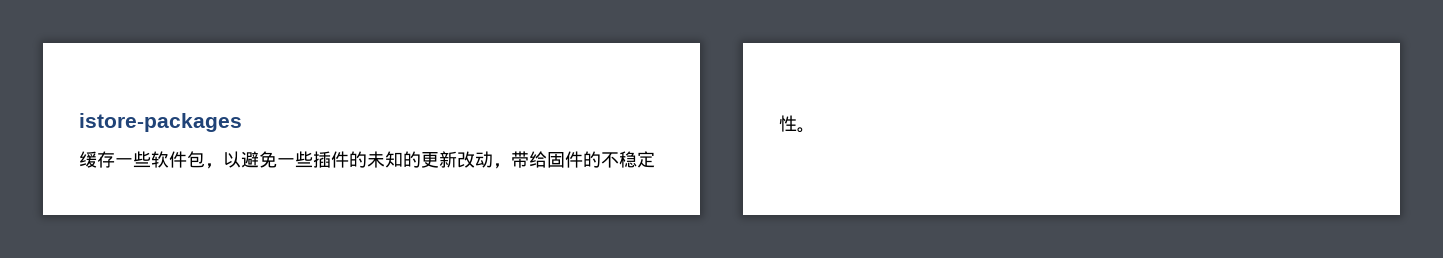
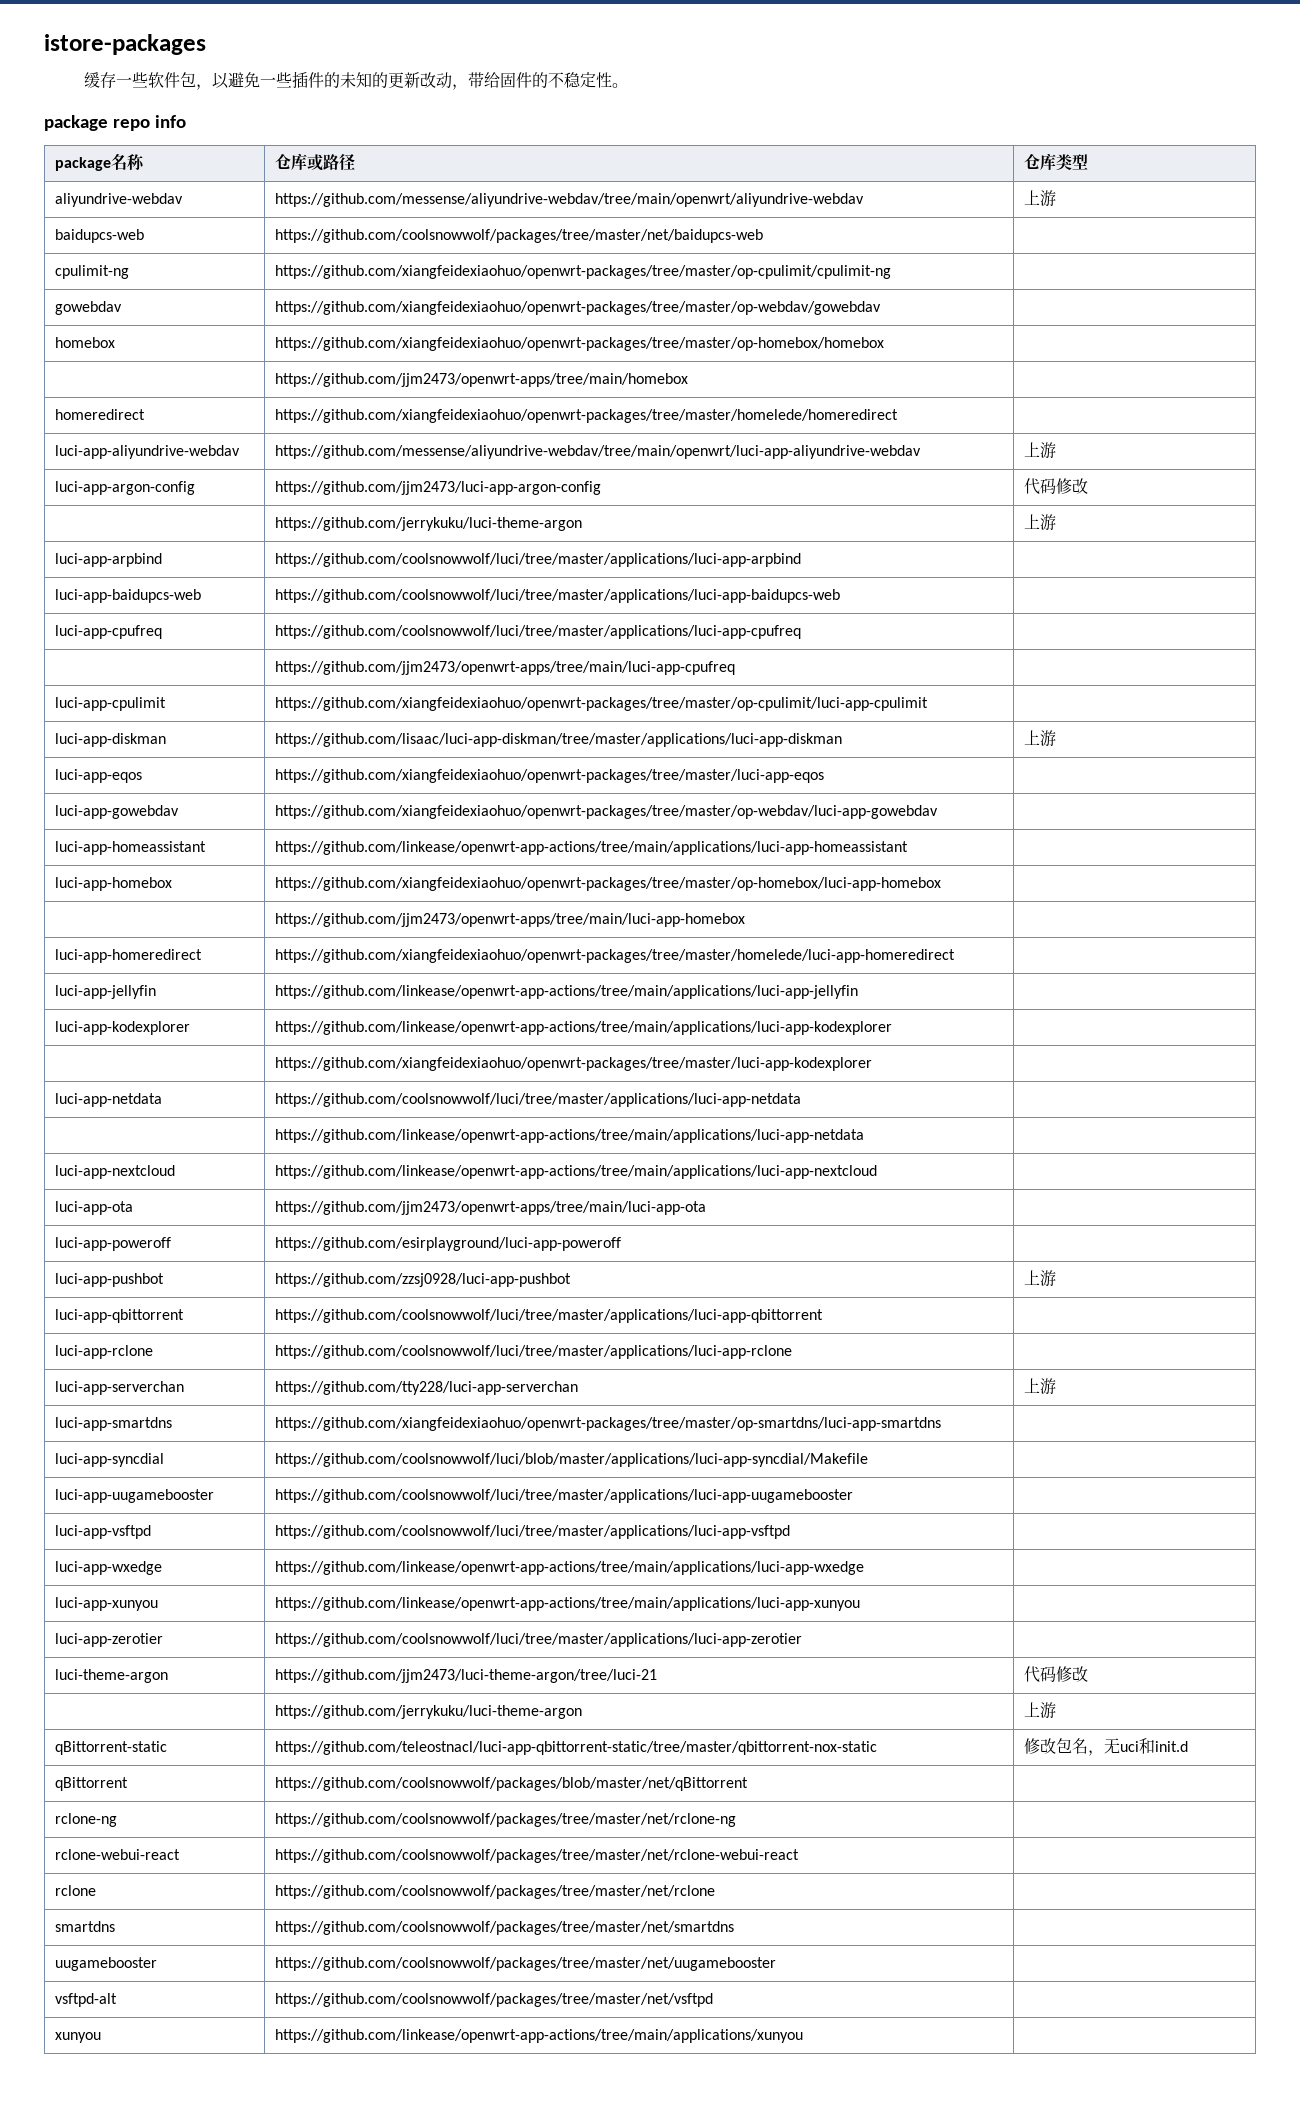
(815, 130) none -> [44,115,186,131] [55,153,146,171] [275,153,356,171] [1024,153,1089,171] [55,193,184,207] [275,193,865,207] [1024,190,1057,207] [55,229,145,243] [275,229,764,243] [55,265,130,279] [275,265,892,279] [55,301,123,315] [275,301,882,315] [55,337,116,348] [275,337,885,351] [275,373,689,387] [55,409,146,420] [275,409,899,423] [55,445,241,459] [275,445,922,459] [1024,442,1057,459] [55,481,196,495] [275,481,602,495] [1024,478,1089,495] [275,517,583,531] [1024,514,1057,531] [55,553,163,567] [275,553,802,567] [55,589,202,603] [275,589,841,603] [55,625,163,639] [275,625,802,639] [275,661,736,675] [55,697,167,711] [275,697,929,711] [55,733,167,747] [275,733,843,747] [1024,730,1057,747] [55,769,143,783] [275,769,825,783] [55,805,180,819] [275,805,939,819] [55,841,207,855] [275,841,909,855] [55,877,173,891] [275,877,942,891] [275,913,746,927] [55,949,203,963] [275,949,956,963] [55,985,157,999] [275,985,859,999] [55,1021,191,1035] [275,1021,893,1035] [275,1057,873,1071] [55,1093,163,1107] [275,1093,802,1107] [275,1129,865,1143] [55,1165,176,1179] [275,1165,878,1179] [55,1201,134,1215] [275,1201,707,1215] [55,1237,172,1251] [275,1237,622,1251] [55,1273,165,1287] [275,1273,572,1287] [1024,1270,1057,1287] [55,1309,185,1323] [275,1309,824,1323] [55,1345,154,1359] [275,1345,793,1359] [55,1381,185,1395] [275,1381,579,1395] [1024,1378,1057,1395] [55,1417,173,1431] [275,1417,942,1431] [55,1453,165,1467] [275,1453,869,1467] [55,1489,215,1503] [275,1489,854,1503] [55,1525,152,1539] [275,1525,791,1539] [55,1561,163,1575] [275,1561,865,1575] [55,1597,159,1611] [275,1597,861,1611] [55,1633,164,1647] [275,1633,803,1647] [55,1669,169,1683] [275,1669,658,1683] [1024,1666,1089,1683] [275,1705,583,1719] [1024,1702,1057,1719] [55,1741,168,1755] [275,1741,878,1755] [1024,1738,1189,1756] [55,1777,129,1791] [275,1777,749,1791] [55,1813,118,1827] [275,1813,737,1827] [55,1849,181,1860] [275,1849,800,1863] [55,1885,97,1896] [275,1885,716,1899] [55,1921,116,1932] [275,1921,735,1935] [55,1957,158,1971] [275,1957,777,1971] [55,1993,118,2007] [275,1993,714,2007] [55,2032,102,2043] [275,2029,804,2043] // package repo info // package名称 | 仓库或路径 | 仓库类型 // aliyundrive-webdav | https://github.com/messense/aliyundrive-webdav/tree/main/openwrt/aliyundrive-webdav | 上游 // baidupcs-web | https://github.com/coolsnowwolf/packages/tree/master/net/baidupcs-web | // cpulimit-ng | https://github.com/xiangfeidexiaohuo/openwrt-packages/tree/master/op-cpulimit/cpulimit-ng | // gowebdav | https://github.com/xiangfeidexiaohuo/openwrt-packages/tree/master/op-webdav/gowebdav | // homebox | https://github.com/xiangfeidexiaohuo/openwrt-packages/tree/master/op-homebox/homebox | // | https://github.com/jjm2473/openwrt-apps/tree/main/homebox | // homeredirect | https://github.com/xiangfeidexiaohuo/openwrt-packages/tree/master/homelede/homeredirect | // luci-app-aliyundrive-webdav | https://github.com/messense/aliyundrive-webdav/tree/main/openwrt/luci-app-aliyundrive-webdav | 上游 // luci-app-argon-config | https://github.com/jjm2473/luci-app-argon-config | 代码修改 // | https://github.com/jerrykuku/luci-theme-argon | 上游 // luci-app-arpbind | https://github.com/coolsnowwolf/luci/tree/master/applications/luci-app-arpbind | // luci-app-baidupcs-web | https://github.com/coolsnowwolf/luci/tree/master/applications/luci-app-baidupcs-web | // luci-app-cpufreq | https://github.com/coolsnowwolf/luci/tree/master/applications/luci-app-cpufreq | // | https://github.com/jjm2473/openwrt-apps/tree/main/luci-app-cpufreq | // luci-app-cpulimit | https://github.com/xiangfeidexiaohuo/openwrt-packages/tree/master/op-cpulimit/luci-app-cpulimit | // luci-app-diskman | https://github.com/lisaac/luci-app-diskman/tree/master/applications/luci-app-diskman | 上游 // luci-app-eqos | https://github.com/xiangfeidexiaohuo/openwrt-packages/tree/master/luci-app-eqos | // luci-app-gowebdav | https://github.com/xiangfeidexiaohuo/openwrt-packages/tree/master/op-webdav/luci-app-gowebdav | // luci-app-homeassistant | https://github.com/linkease/openwrt-app-actions/tree/main/applications/luci-app-homeassistant | // luci-app-homebox | https://github.com/xiangfeidexiaohuo/openwrt-packages/tree/master/op-homebox/luci-app-homebox | // | https://github.com/jjm2473/openwrt-apps/tree/main/luci-app-homebox | // luci-app-homeredirect | https://github.com/xiangfeidexiaohuo/openwrt-packages/tree/master/homelede/luci-app-homeredirect | // luci-app-jellyfin | https://github.com/linkease/openwrt-app-actions/tree/main/applications/luci-app-jellyfin | // luci-app-kodexplorer | https://github.com/linkease/openwrt-app-actions/tree/main/applications/luci-app-kodexplorer | // | https://github.com/xiangfeidexiaohuo/openwrt-packages/tree/master/luci-app-kodexplorer | // luci-app-netdata | https://github.com/coolsnowwolf/luci/tree/master/applications/luci-app-netdata | // | https://github.com/linkease/openwrt-app-actions/tree/main/applications/luci-app-netdata | // luci-app-nextcloud | https://github.com/linkease/openwrt-app-actions/tree/main/applications/luci-app-nextcloud | // luci-app-ota | https://github.com/jjm2473/openwrt-apps/tree/main/luci-app-ota | // luci-app-poweroff | https://github.com/esirplayground/luci-app-poweroff | // luci-app-pushbot | https://github.com/zzsj0928/luci-app-pushbot | 上游 // luci-app-qbittorrent | https://github.com/coolsnowwolf/luci/tree/master/applications/luci-app-qbittorrent | // luci-app-rclone | https://github.com/coolsnowwolf/luci/tree/master/applications/luci-app-rclone | // luci-app-serverchan | https://github.com/tty228/luci-app-serverchan | 上游 // luci-app-smartdns | https://github.com/xiangfeidexiaohuo/openwrt-packages/tree/master/op-smartdns/luci-app-smartdns | // luci-app-syncdial | https://github.com/coolsnowwolf/luci/blob/master/applications/luci-app-syncdial/Makefile | // luci-app-uugamebooster | https://github.com/coolsnowwolf/luci/tree/master/applications/luci-app-uugamebooster | // luci-app-vsftpd | https://github.com/coolsnowwolf/luci/tree/master/applications/luci-app-vsftpd | // luci-app-wxedge | https://github.com/linkease/openwrt-app-actions/tree/main/applications/luci-app-wxedge | // luci-app-xunyou | https://github.com/linkease/openwrt-app-actions/tree/main/applications/luci-app-xunyou | // luci-app-zerotier | https://github.com/coolsnowwolf/luci/tree/master/applications/luci-app-zerotier | // luci-theme-argon | https://github.com/jjm2473/luci-theme-argon/tree/luci-21 | 代码修改 // | https://github.com/jerrykuku/luci-theme-argon | 上游 // qBittorrent-static | https://github.com/teleostnacl/luci-app-qbittorrent-static/tree/master/qbittorrent-nox-static | 修改包名，无uci和init.d // qBittorrent | https://github.com/coolsnowwolf/packages/blob/master/net/qBittorrent | // rclone-ng | https://github.com/coolsnowwolf/packages/tree/master/net/rclone-ng | // rclone-webui-react | https://github.com/coolsnowwolf/packages/tree/master/net/rclone-webui-react | // rclone | https://github.com/coolsnowwolf/packages/tree/master/net/rclone | // smartdns | https://github.com/coolsnowwolf/packages/tree/master/net/smartdns | // uugamebooster | https://github.com/coolsnowwolf/packages/tree/master/net/uugamebooster | // vsftpd-alt | https://github.com/coolsnowwolf/packages/tree/master/net/vsftpd | // xunyou | https://github.com/linkease/openwrt-app-actions/tree/main/applications/xunyou |

